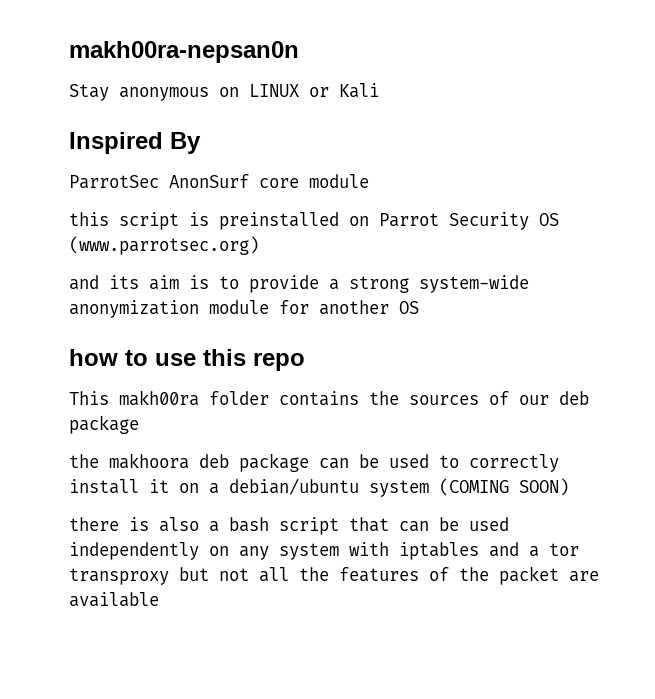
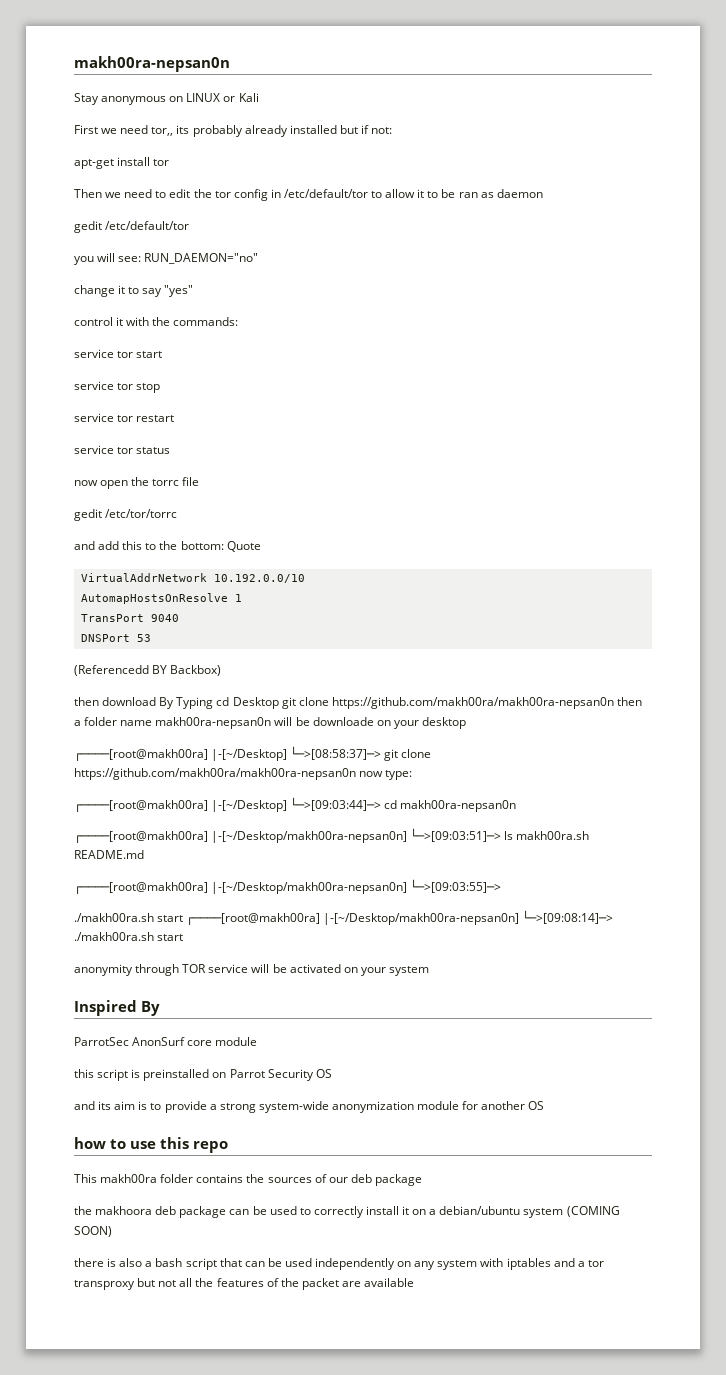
(379, 90) none -> [74,125,393,137] [74,157,170,169] [74,189,543,201] [74,221,190,233] [74,253,259,265] [74,285,194,297] [74,317,239,326] [74,349,163,358] [74,381,161,393] [74,413,175,422] [74,445,171,454] [74,477,200,489] [74,509,178,521] [74,541,261,552] [80,573,305,583] [80,593,242,604] [80,614,179,622] [80,634,151,642] [74,665,222,676] [74,697,642,709] [74,717,466,729] [74,746,432,761] [74,768,413,780] [74,797,517,812] [74,828,590,843] [74,850,144,859] [74,879,502,894] [74,910,614,925] [74,932,184,941] [74,964,429,976] // First we need tor,, its probably already installed but if not: // apt-get install tor // Then we need to edit the tor config in /etc/default/tor to allow it to be ran as daemon // gedit /etc/default/tor // you will see: RUN_DAEMON="no" // change it to say "yes" // control it with the commands: // service tor start // service tor stop // service tor restart // service tor status // now open the torrc file // gedit /etc/tor/torrc // and add this to the bottom: Quote // VirtualAddrNetwork 10.192.0.0/10 // AutomapHostsOnResolve 1 // TransPort 9040 // DNSPort 53 // (Referencedd BY Backbox) // then download By Typing cd Desktop git clone https://github.com/makh00ra/makh00ra-nepsan0n then a folder name makh00ra-nepsan0n will be downloade on your desktop // ┌────[root@makh00ra] |-[~/Desktop] └─>[08:58:37]─> git clone https://github.com/makh00ra/makh00ra-nepsan0n now type: // ┌────[root@makh00ra] |-[~/Desktop] └─>[09:03:44]─> cd makh00ra-nepsan0n // ┌────[root@makh00ra] |-[~/Desktop/makh00ra-nepsan0n] └─>[09:03:51]─> ls makh00ra.sh README.md // ┌────[root@makh00ra] |-[~/Desktop/makh00ra-nepsan0n] └─>[09:03:55]─> // ./makh00ra.sh start ┌────[root@makh00ra] |-[~/Desktop/makh00ra-nepsan0n] └─>[09:08:14]─> ./makh00ra.sh start // anonymity through TOR service will be activated on your system
[69,236,259,255] (www.parrotsec.org) -> (332, 1073) none

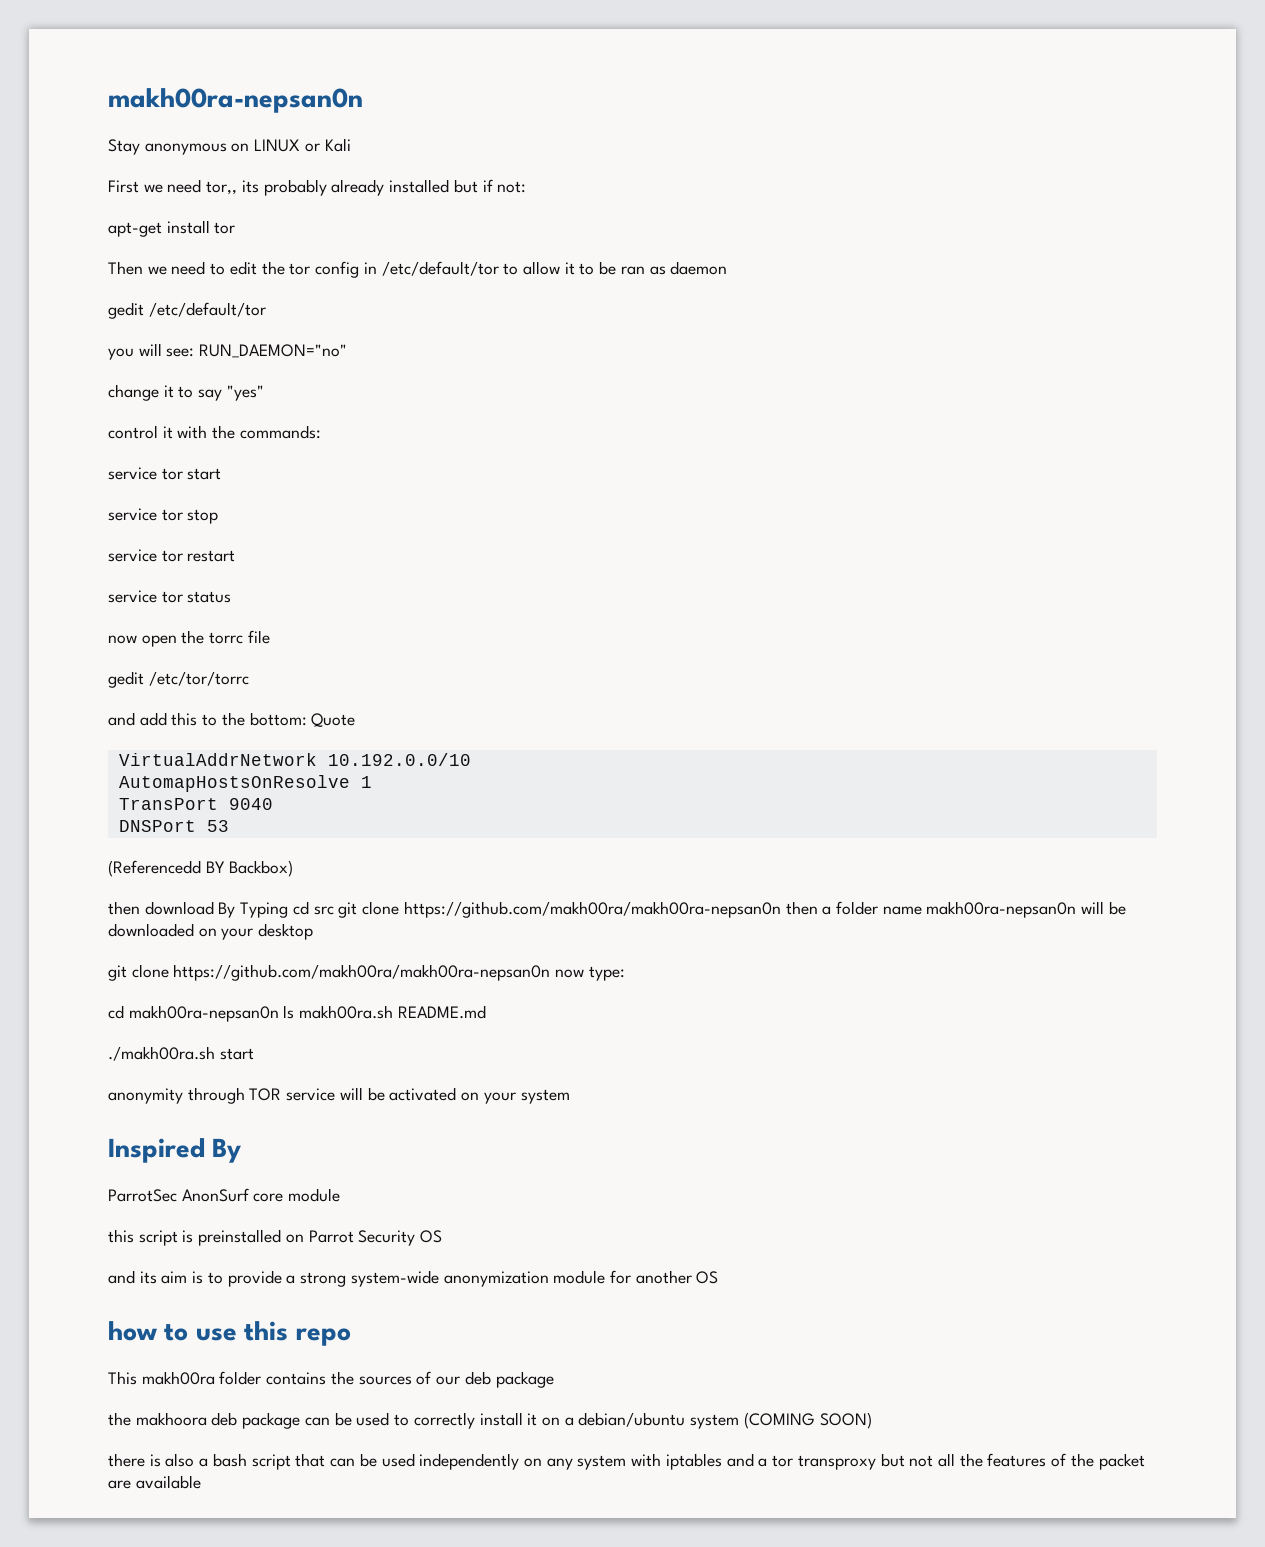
[232,697,279,709] Desktop -> [313,906,334,915] src
[312,717,374,726] downloade -> [108,923,194,937] downloaded
[74,746,382,761] ┌────[root@makh00ra] |-[~/Desktop] └─>[08:58:37]─> -> (314, 931) none
[74,797,382,812] ┌────[root@makh00ra] |-[~/Desktop] └─>[09:03:44]─> -> (625, 973) none
[74,828,502,843] // ┌────[root@makh00ra] |-[~/Desktop/makh00ra-nepsan0n] └─>[09:03:51]─> -> (279, 1013) none
[74,879,502,894] [74,910,614,925] ┌────[root@makh00ra] |-[~/Desktop/makh00ra-nepsan0n] └─>[09:03:55]─> // ./makh00ra.sh start ┌────[root@makh00ra] |-[~/Desktop/makh00ra-nepsan0n] └─>[09:08:14]─> -> (486, 1012) none

